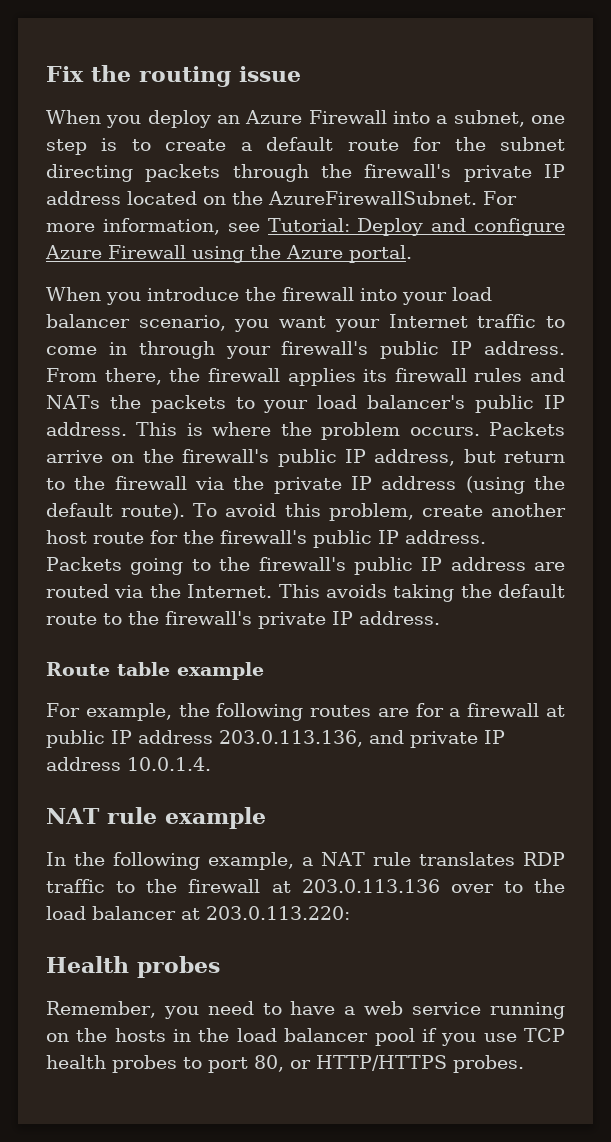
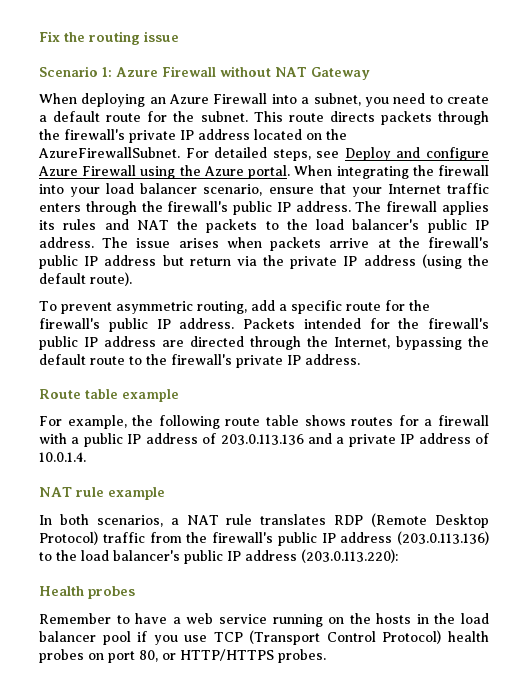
[46,110,211,128] // When you deploy -> [39,66,370,80] [39,93,146,107] // Scenario 1: Azure Firewall without NAT Gateway // When deploying
[531,115,565,124] [46,138,118,155] one step is -> [364,93,426,107] you need
[500,137,565,151] [46,164,133,182] subnet directing -> [200,111,375,122] subnet. This route directs
[46,218,350,235] more information, see Tutorial: -> [214,147,340,161] detailed steps, see
[46,287,239,305] // When you introduce -> [294,165,409,179] When integrating
[234,316,327,332] you want -> [268,183,346,194] ensure that
[546,316,565,328] [46,341,565,359] [46,368,201,385] to come in through your firewall's public IP address. From there, the -> [39,201,382,215] enters through the firewall's public IP address. The
[394,368,467,382] firewall -> (55, 225) none
[46,395,100,409] NATs -> [136,220,169,230] NAT
[263,400,309,413] your -> [286,219,308,230] the
[136,422,566,440] [46,449,456,467] This is where the problem occurs. Packets arrive on the firewall's public IP address, -> [102,237,490,251] [39,255,157,269] The issue arises when packets arrive at the firewall's public IP address
[46,476,187,490] to the firewall -> (231, 261) none
[193,503,566,521] [46,530,87,544] To avoid this problem, create another host -> [39,300,342,314] // To prevent asymmetric routing, add a specific
[130,558,211,575] going to -> [303,318,390,329] intended for
[46,584,455,602] routed via the Internet. This avoids taking -> [190,336,462,350] directed through the Internet, bypassing
[310,705,409,717] routes are -> [225,415,394,426] route table shows routes
[546,705,566,717] [46,730,505,748] [46,757,121,771] at public IP address 203.0.113.136, and private IP address -> [39,433,490,447] with a public IP address of 203.0.113.136 and a private IP address of
[74,852,295,870] the following example, -> [59,514,163,527] both scenarios,
[46,879,565,893] [46,906,350,920] traffic to the firewall at 203.0.113.136 over to the load balancer at 203.0.113.220: -> [371,513,490,528] [39,531,489,546] [39,549,398,564] (Remote Desktop Protocol) traffic from the firewall's public IP address (203.0.113.136) to the load balancer's public IP address (203.0.113.220):
[46,1001,254,1019] Remember, you need -> [39,613,111,624] Remember
(565, 1035) none -> [249,630,442,645] (Transport Control Protocol)
[183,1057,202,1069] to -> [88,653,104,660] on

